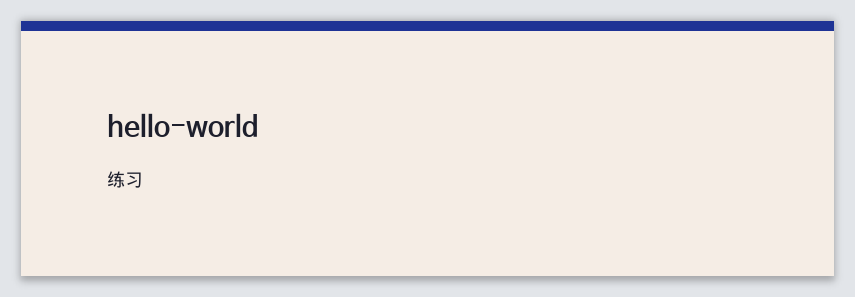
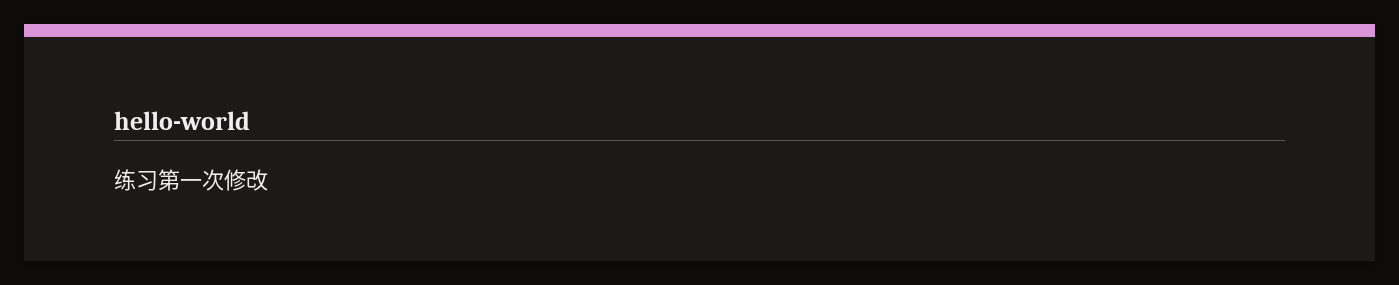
(143, 180) none -> [158,169,268,191] 第一次修改

